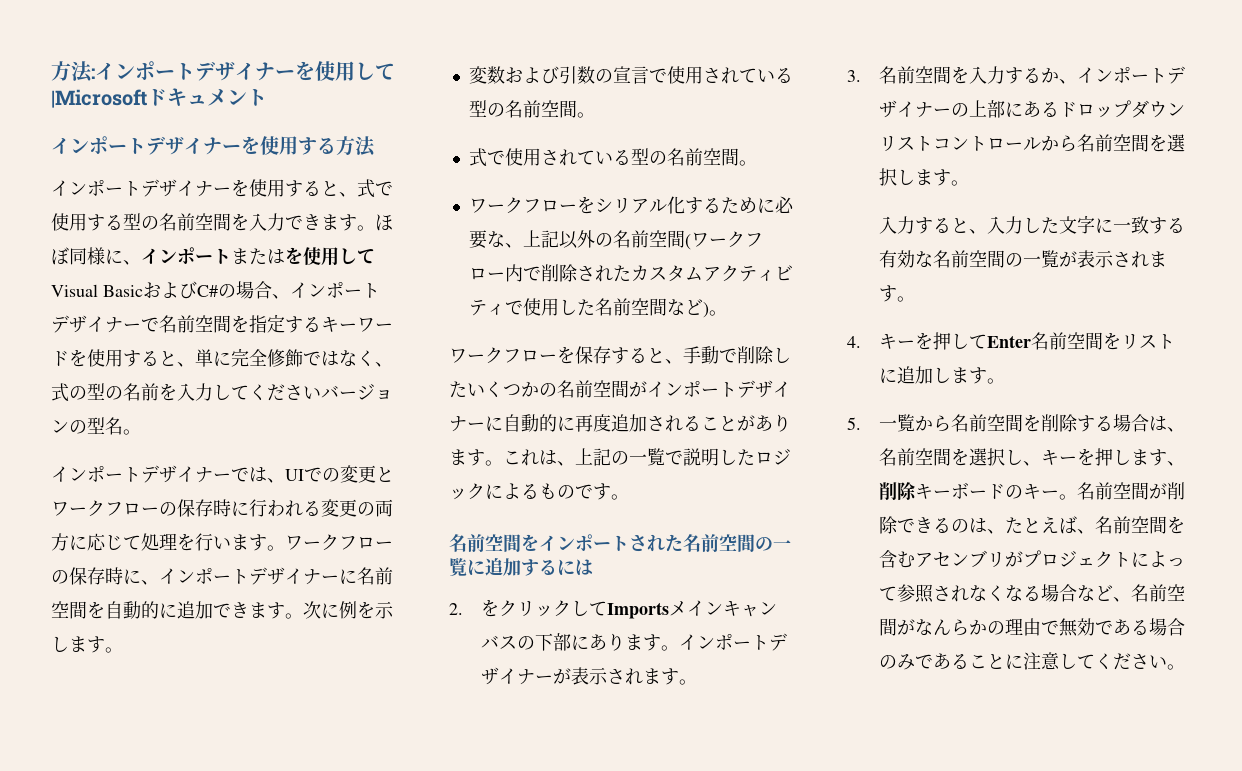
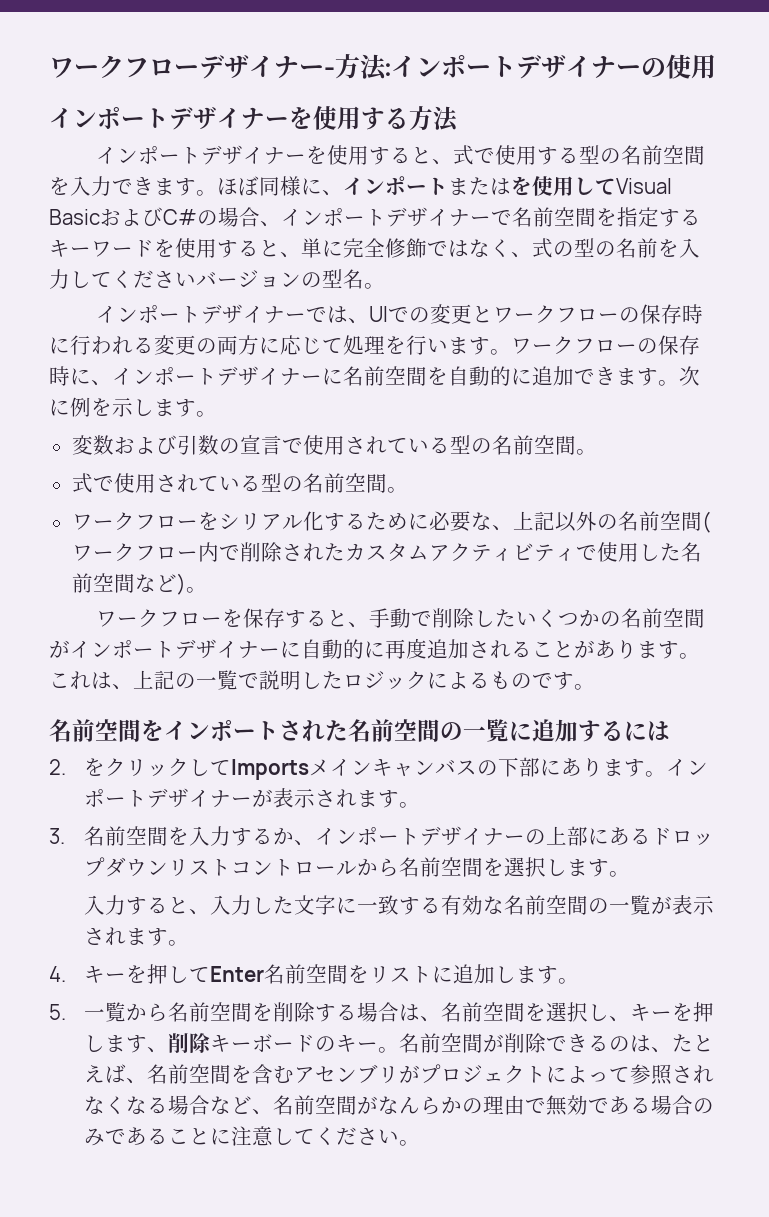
(51, 71) none -> [49,55,335,79] ワークフローデザイナー-
[295,61,395,81] [51,88,267,108] を使用して|Microsoftドキュメント -> [641,54,716,79] の使用

